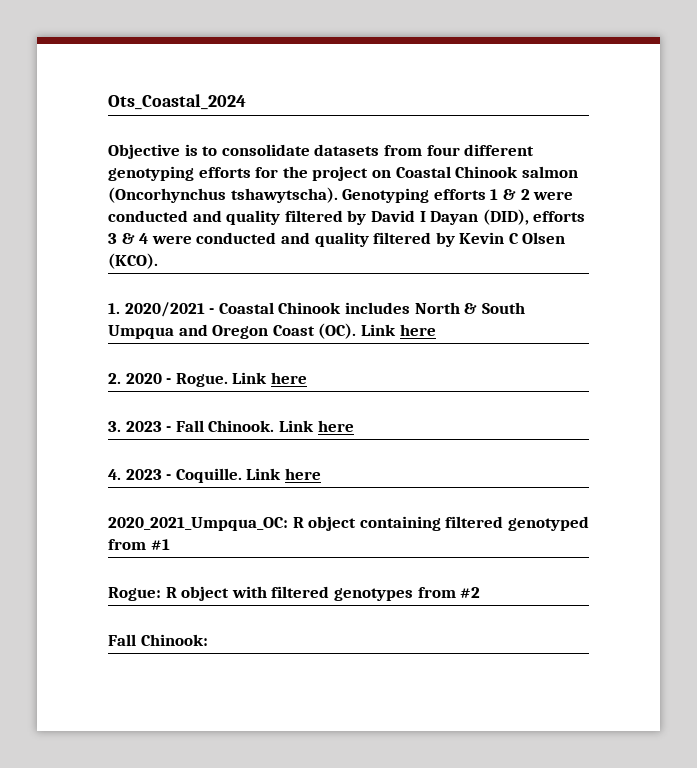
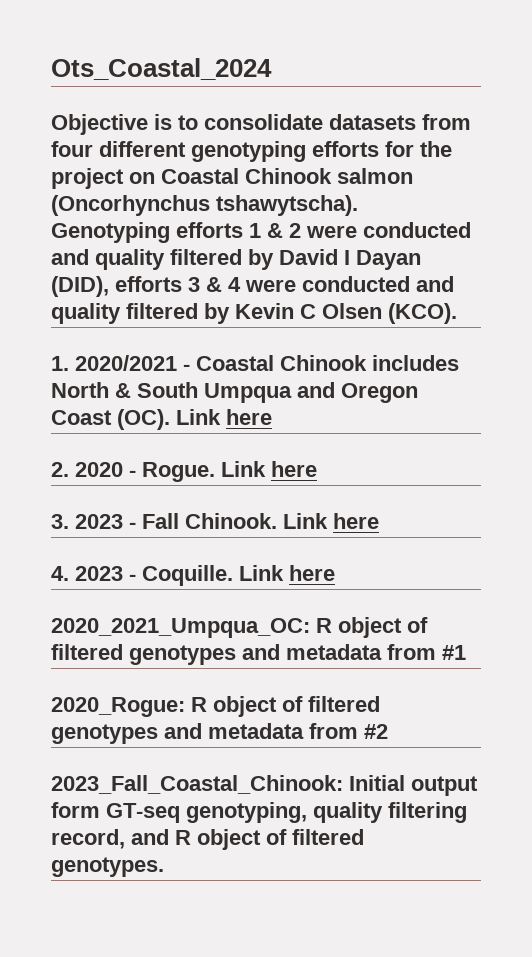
[359,516,589,531] containing filtered genotyped -> [407,617,428,633] [51,644,382,665] of filtered genotypes and metadata
[108,586,413,601] Rogue: R object with filtered genotypes -> [51,696,380,717] [51,723,304,744] 2020_Rogue: R object of filtered genotypes and metadata
[108,634,208,646] Fall Chinook: -> [51,775,478,796] [51,802,467,823] [51,829,364,850] [51,857,164,877] 2023_Fall_Coastal_Chinook: Initial output form GT-seq genotyping, quality filtering record, and R object of filtered genotypes.

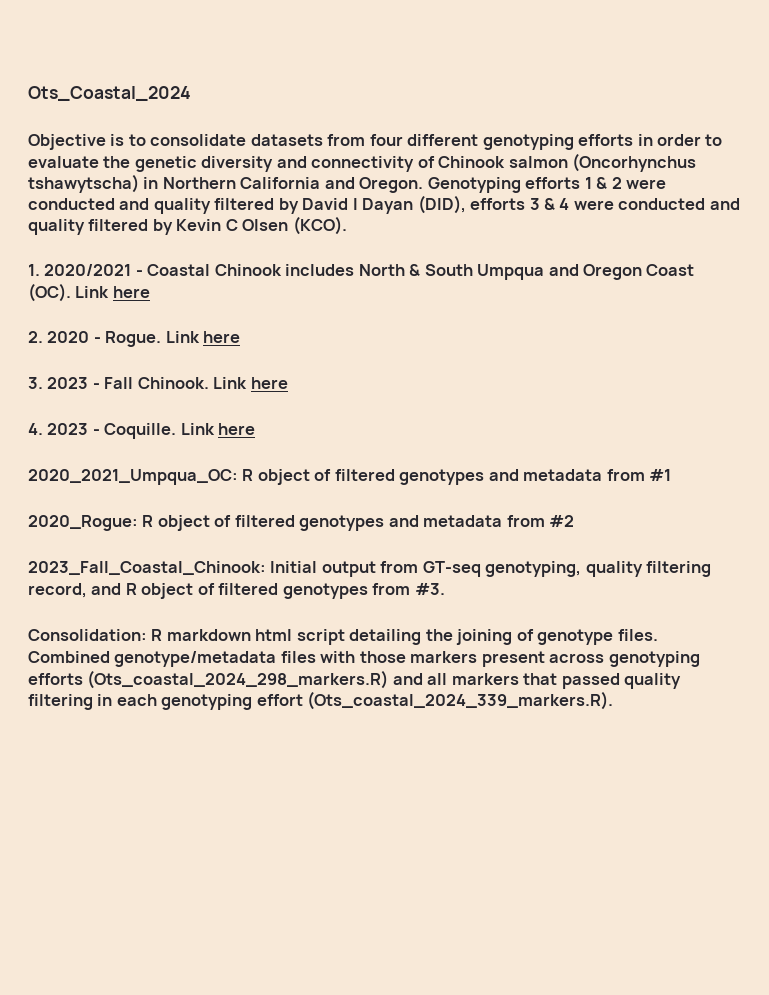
[385,141,452,157] [51,168,413,189] [51,195,358,216] for the project on Coastal Chinook salmon (Oncorhynchus tshawytscha). -> [637,134,723,146] [28,153,697,172] [28,174,424,193] in order to evaluate the genetic diversity and connectivity of Chinook salmon (Oncorhynchus tshawytscha) in Northern California and Oregon.
[51,802,100,818] form -> [380,561,419,573] from
[51,857,164,877] genotypes. -> [282,583,445,599] [28,629,658,645] [28,651,700,667] [28,670,682,689] [28,691,614,710] genotypes from #3. // Consolidation: R markdown html script detailing the joining of genotype files. Combined genotype/metadata files with those markers present across genotyping efforts (Ots_coastal_2024_298_markers.R) and all markers that passed quality filtering in each genotyping effort (Ots_coastal_2024_339_markers.R).

